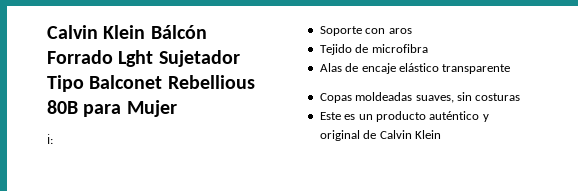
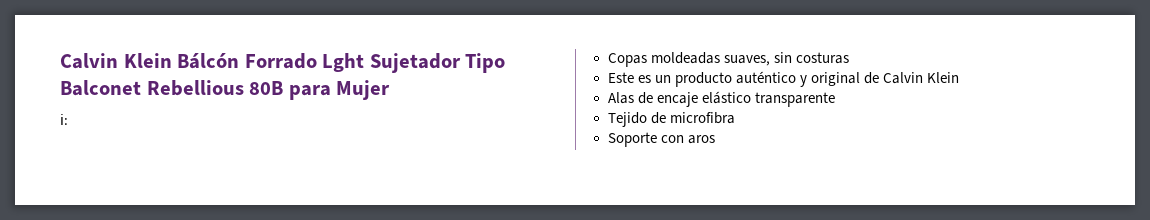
[319,26,412,36] [319,44,428,55] [319,63,511,74] // Soporte con aros // Tejido de microfibra // Alas de encaje elástico transparente -> (68, 119) none
(441, 134) none -> [607,91,835,107] [607,112,735,127] [607,132,715,147] // Alas de encaje elástico transparente // Tejido de microfibra // Soporte con aros

